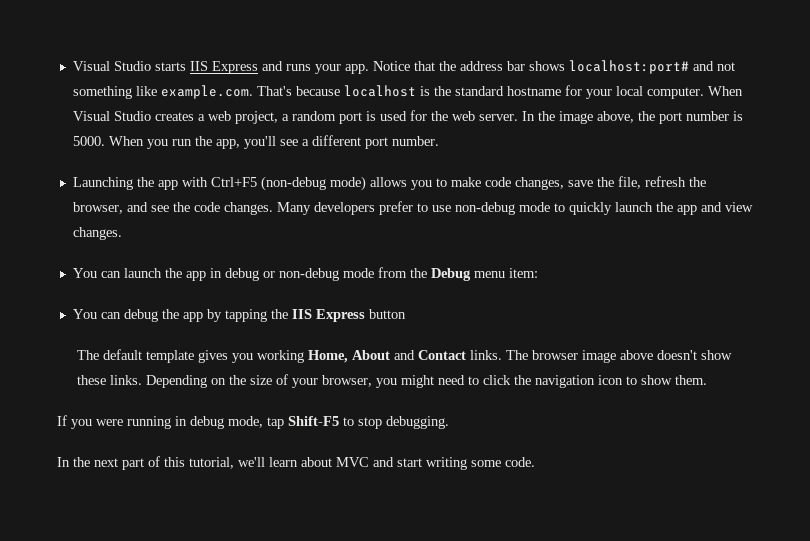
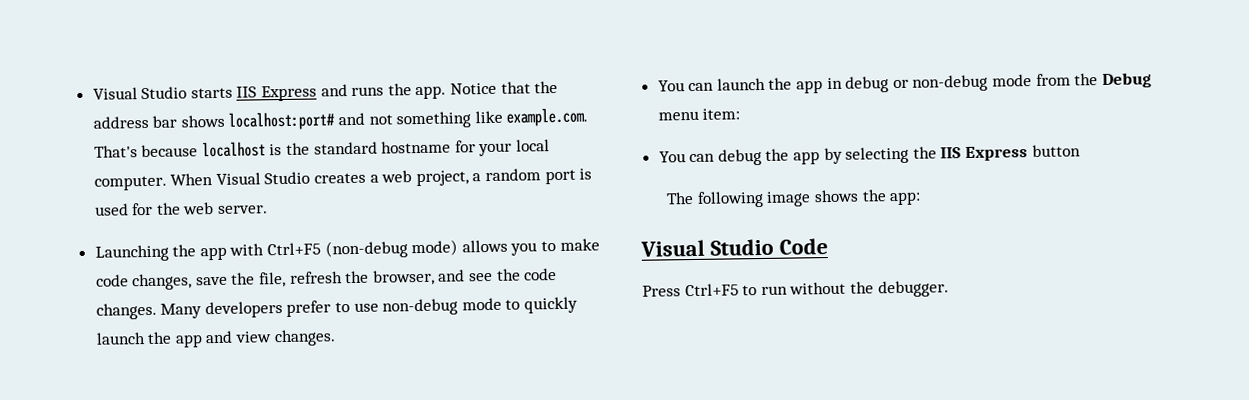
[314,64,341,74] your -> [387,83,412,96] the
[521,111,743,124] [72,135,439,149] In the image above, the port number is 5000. When you run the app, you'll see a different port number. -> (269, 209) none
[224,309,267,322] tapping -> [845,146,910,164] selecting
[103,349,733,363] [77,374,708,388] [57,415,449,429] [57,456,535,470] default template gives you working Home, About and Contact links. The browser image above doesn't show these links. Depending on the size of your browser, you might need to click the navigation icon to show them. // If you were running in debug mode, tap Shift-F5 to stop debugging. // In the next part of this tutorial, we'll learn about MVC and start writing some code. -> [696,189,922,208] [640,238,828,257] [642,280,949,298] following image shows the app: // Visual Studio Code // Press Ctrl+F5 to run without the debugger.

